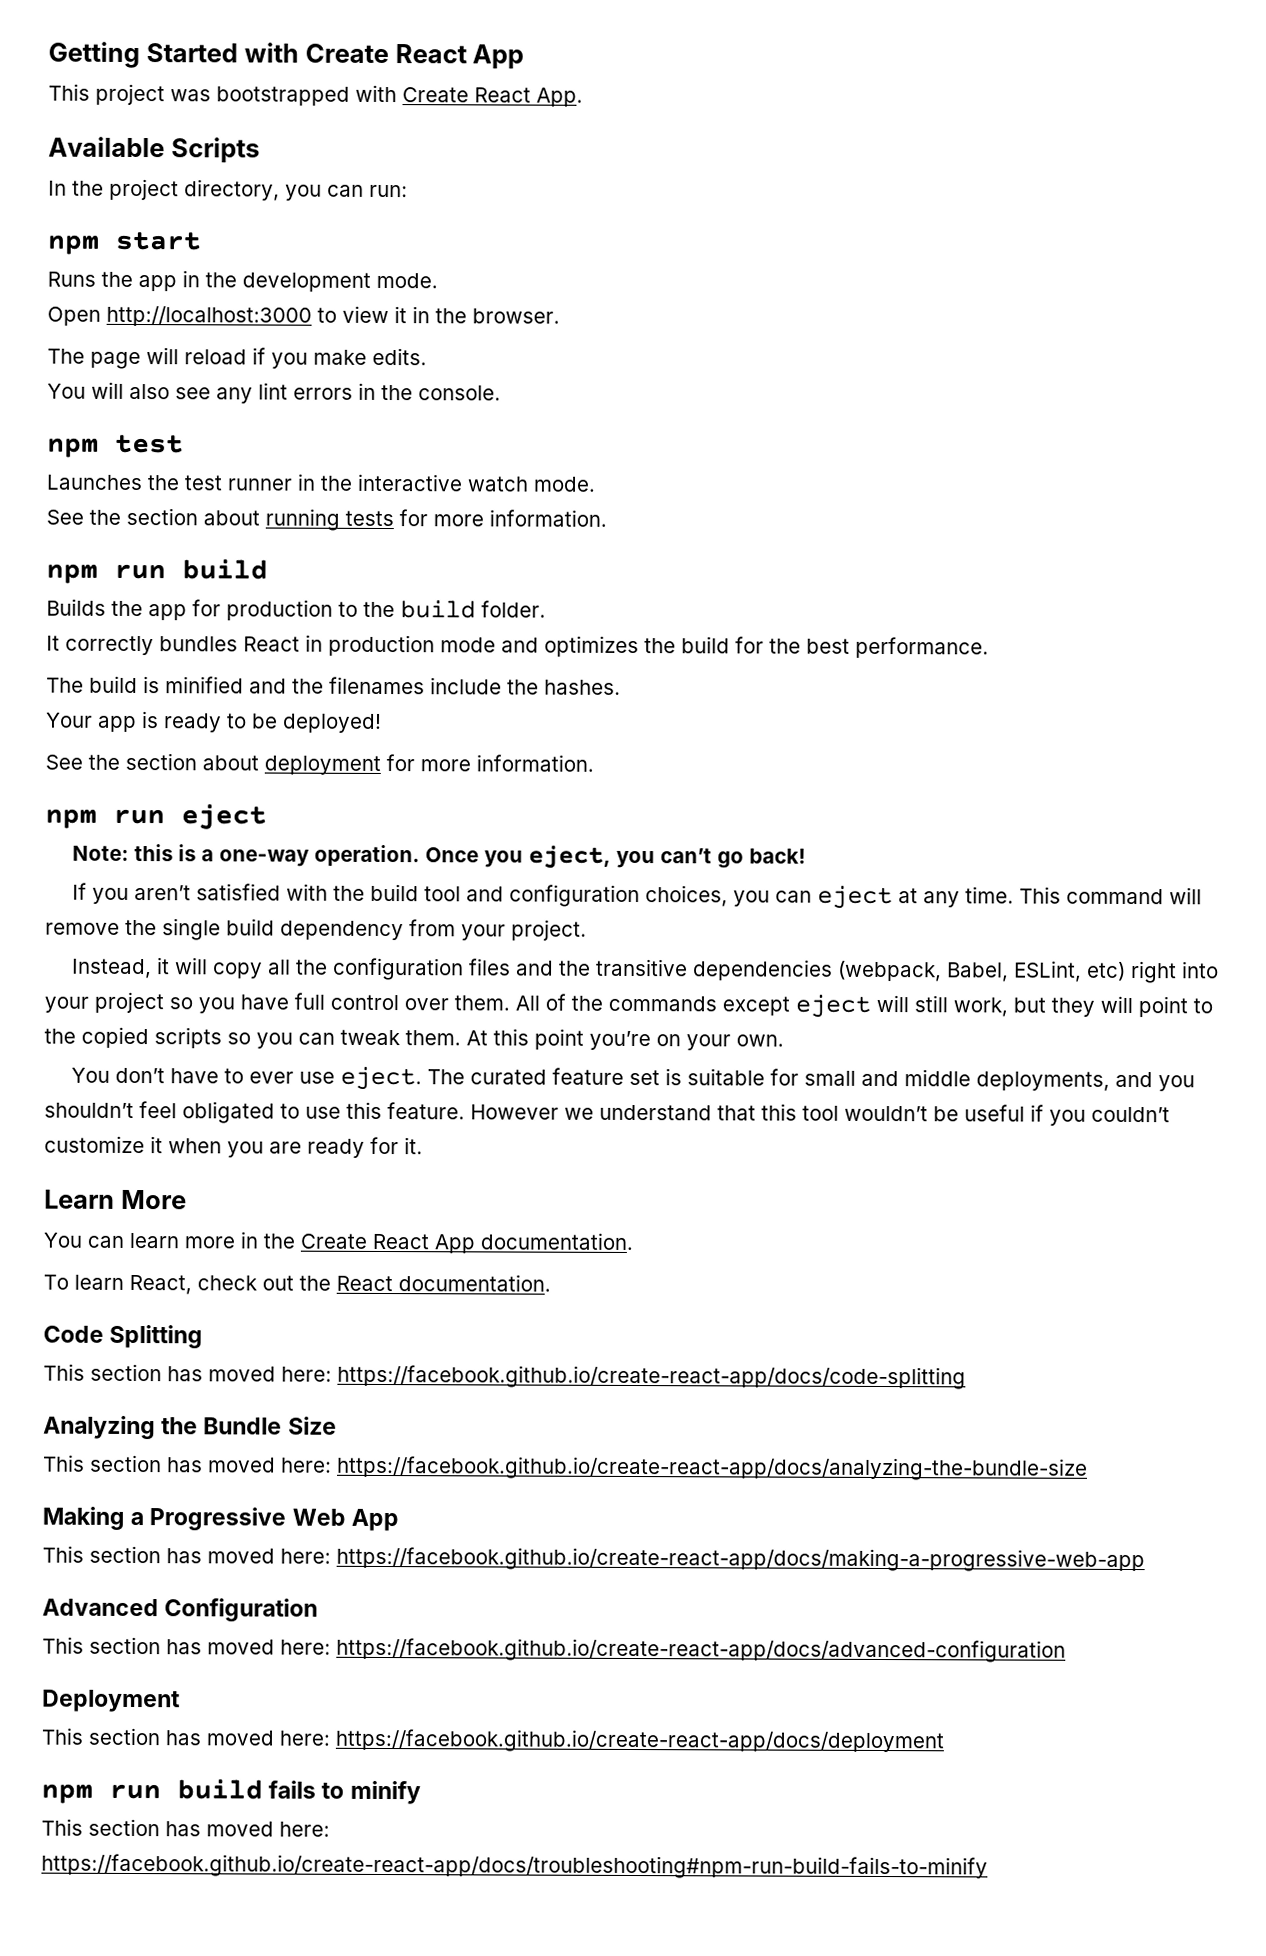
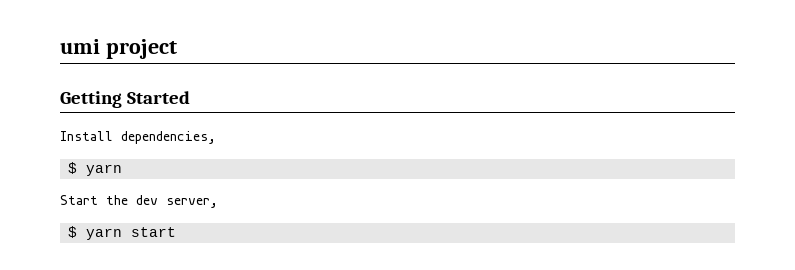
(48, 55) none -> [60,39,177,59] umi project //
[243,42,525,69] [48,83,583,107] [48,136,260,163] [48,178,408,201] [47,231,201,255] [47,270,438,292] [47,305,560,327] [47,347,427,370] [47,381,501,404] [47,434,184,458] [46,473,596,492] [46,507,607,531] [46,559,268,584] [46,598,546,621] [46,634,989,659] [46,675,621,695] [46,711,382,733] [45,752,594,775] [45,804,267,830] [72,843,807,869] [72,882,1203,910] [45,918,587,941] [71,957,1220,984] [44,991,1213,1018] [44,1026,784,1051] [71,1066,1196,1092] [44,1101,1170,1126] [44,1135,423,1158] [44,1189,187,1210] [43,1231,633,1254] [43,1274,551,1295] [43,1324,204,1349] [43,1363,966,1390] [43,1415,337,1440] [43,1454,1088,1481] [42,1506,399,1532] [42,1545,1145,1573] [42,1598,319,1622] [42,1636,1066,1663] [42,1689,181,1713] [41,1727,944,1754] [41,1779,421,1805] [41,1818,330,1837] [41,1853,988,1880] with Create React App // This project was bootstrapped with Create React App. // Available Scripts // In the project directory, you can run: // npm start // Runs the app in the development mode. // Open http://localhost:3000 to view it in the browser. // The page will reload if you make edits. // You will also see any lint errors in the console. // npm test // Launches the test runner in the interactive watch mode. // See the section about running tests for more information. // npm run build // Builds the app for production to the build folder. // It correctly bundles React in production mode and optimizes the build for the best performance. // The build is minified and the filenames include the hashes. // Your app is ready to be deployed! // See the section about deployment for more information. // npm run eject // Note: this is a one-way operation. Once you eject, you can’t go back! // If you aren’t satisfied with the build tool and configuration choices, you can eject at any time. This command will remove the single build dependency from your project. // Instead, it will copy all the configuration files and the transitive dependencies (webpack, Babel, ESLint, etc) right into your project so you have full control over them. All of the commands except eject will still work, but they will point to the copied scripts so you can tweak them. At this point you’re on your own. // You don’t have to ever use eject. The curated feature set is suitable for small and middle deployments, and you shouldn’t feel obligated to use this feature. However we understand that this tool wouldn’t be useful if you couldn’t customize it when you are ready for it. // Learn More // You can learn more in the Create React App documentation. // To learn React, check out the React documentation. // Code Splitting // This section has moved here: https://facebook.github.io/create-react-app/docs/code-splitting // Analyzing the Bundle Size // This section has moved here: https://facebook.github.io/create-react-app/docs/analyzing-the-bundle-size // Making a Progressive Web App // This section has moved here: https://facebook.github.io/create-react-app/docs/making-a-progressive-web-app // Advanced Configuration // This section has moved here: https://facebook.github.io/create-react-app/docs/advanced-configuration // Deployment // This section has moved here: https://facebook.github.io/create-react-app/docs/deployment // npm run build fails to minify // This section has moved here: https://facebook.github.io/create-react-app/docs/troubleshooting#npm-run-build-fails-to-minify -> [60,131,216,144] [68,162,123,176] [60,195,218,208] [68,226,177,240] // Install dependencies, // $ yarn // Start the dev server, // $ yarn start

